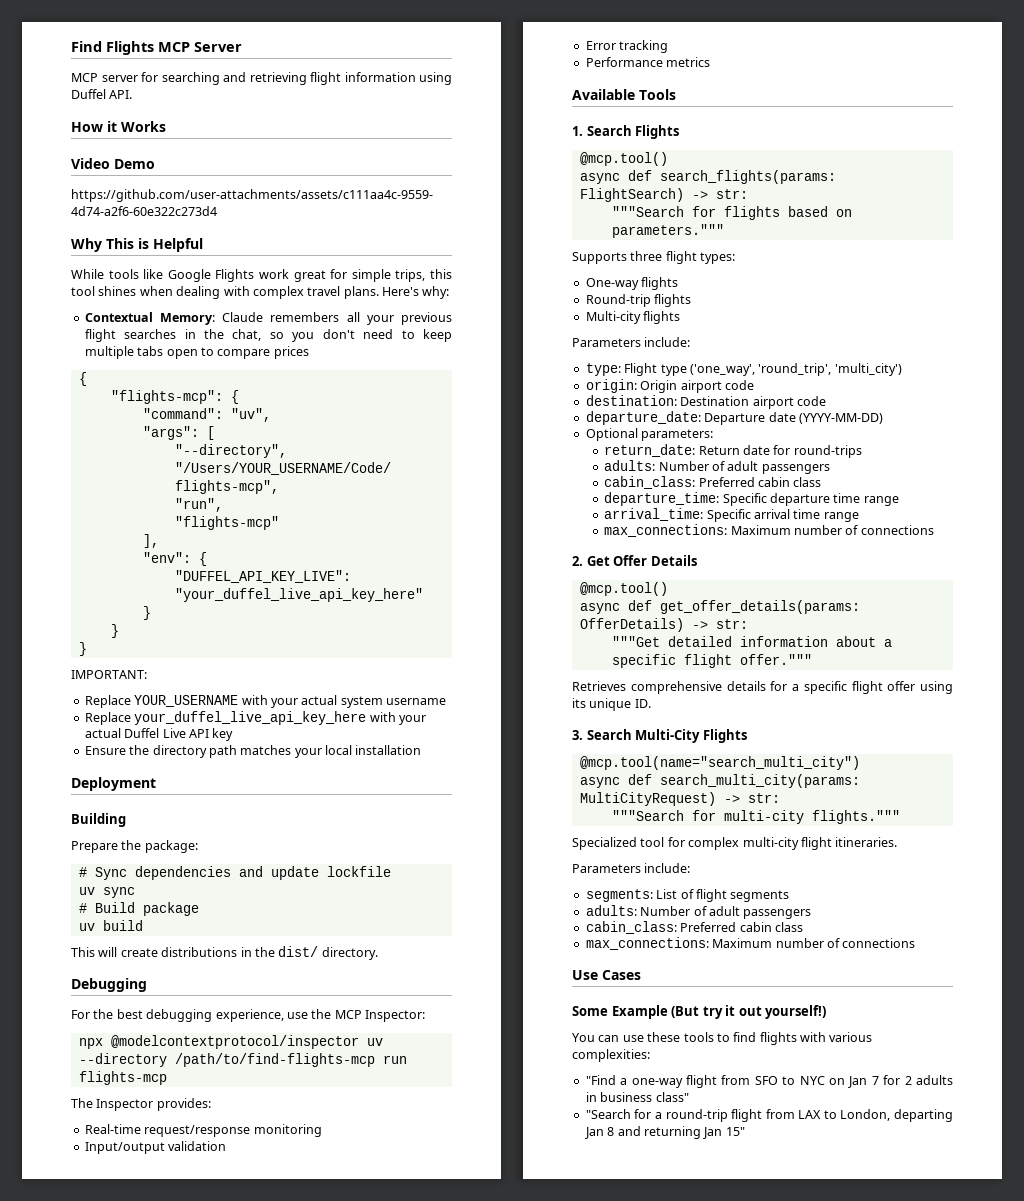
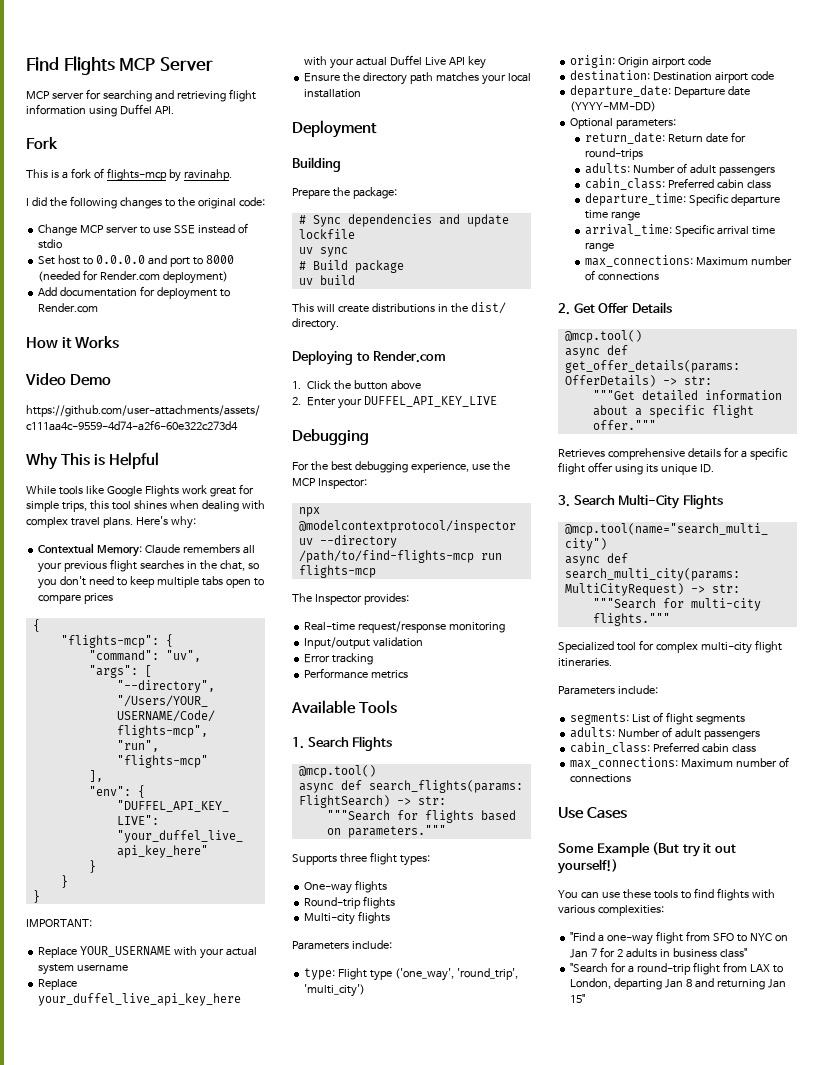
(133, 94) none -> [26,137,58,150] [26,168,232,182] [26,196,265,209] [38,223,248,236] [38,239,63,249] [38,255,234,267] [38,270,229,284] [38,286,230,300] [38,303,99,313] // Fork // This is a fork of flights-mcp by ravinahp. // I did the following changes to the original code: // Change MCP server to use SSE instead of stdio // Set host to 0.0.0.0 and port to 8000 (needed for Render.com deployment) // Add documentation for deployment to Render.com
(378, 953) none -> [292,350,447,365] [292,380,422,390] [292,396,498,409] // Deploying to Render.com // 1. Click the button above // 2. Enter your DUFFEL_API_KEY_LIVE

